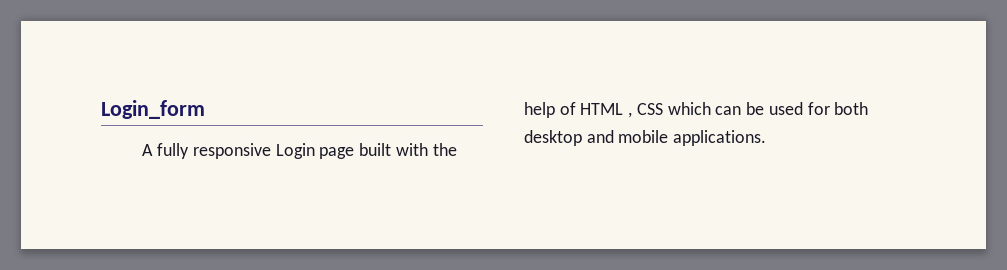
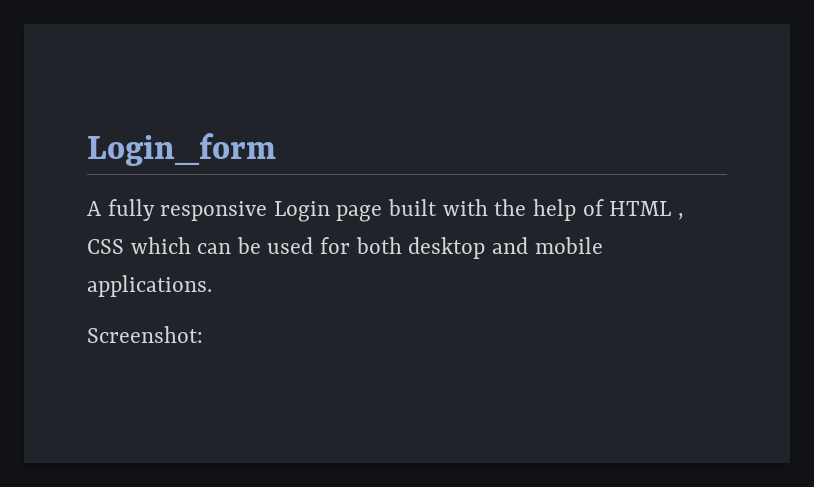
(767, 138) none -> [87,326,203,343] // Screenshot:

